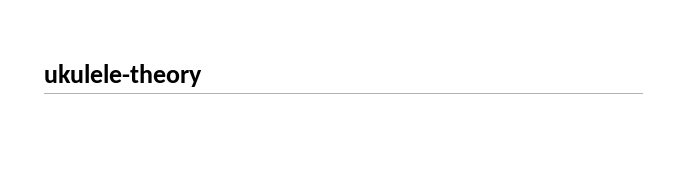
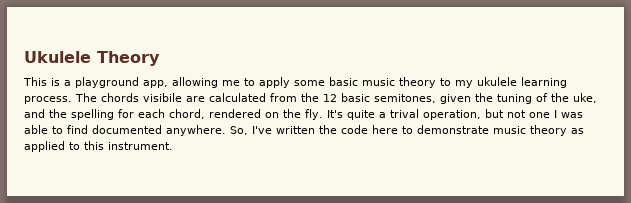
[44,64,202,87] ukulele-theory -> [24,51,160,66] [23,77,567,88] [24,93,597,104] [24,109,583,120] [24,125,584,136] [24,141,173,152] Ukulele Theory // This is a playground app, allowing me to apply some basic music theory to my ukulele learning process. The chords visibile are calculated from the 12 basic semitones, given the tuning of the uke, and the spelling for each chord, rendered on the fly. It's quite a trival operation, but not one I was able to find documented anywhere. So, I've written the code here to demonstrate music theory as applied to this instrument.

